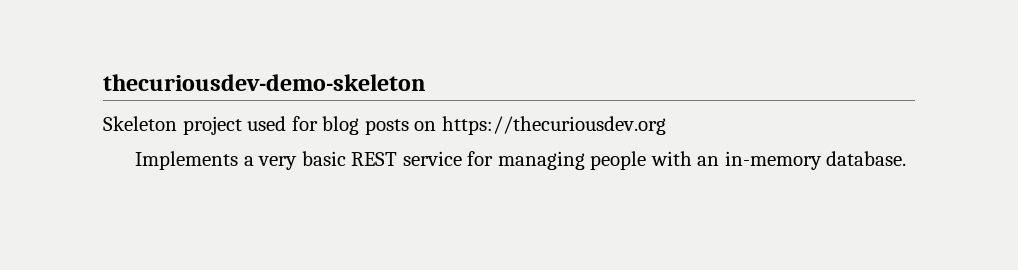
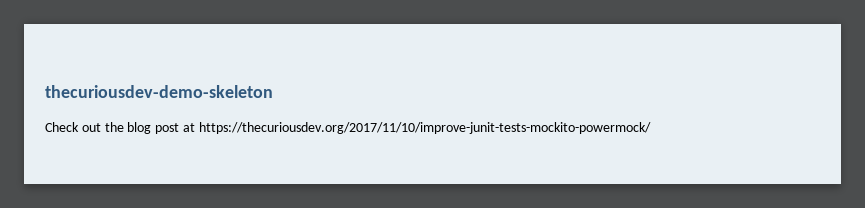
[103,116,666,135] [134,151,907,170] Skeleton project used for blog posts on https://thecuriousdev.org // Implements a very basic REST service for managing people with an in-memory database. -> [45,122,651,134] Check out the blog post at https://thecuriousdev.org/2017/11/10/improve-junit-tests-mockito-powermock/

